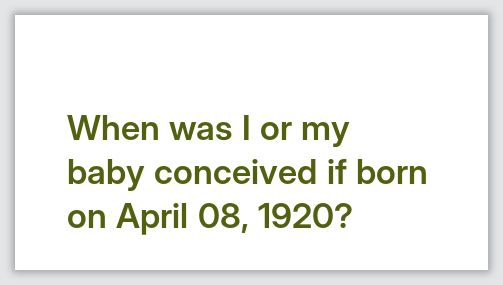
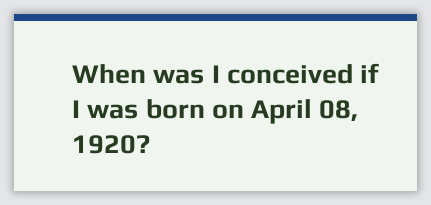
[259,122,351,147] [67,159,347,191] or my baby conceived if -> [226,63,380,84] [72,100,139,119] conceived if I was

